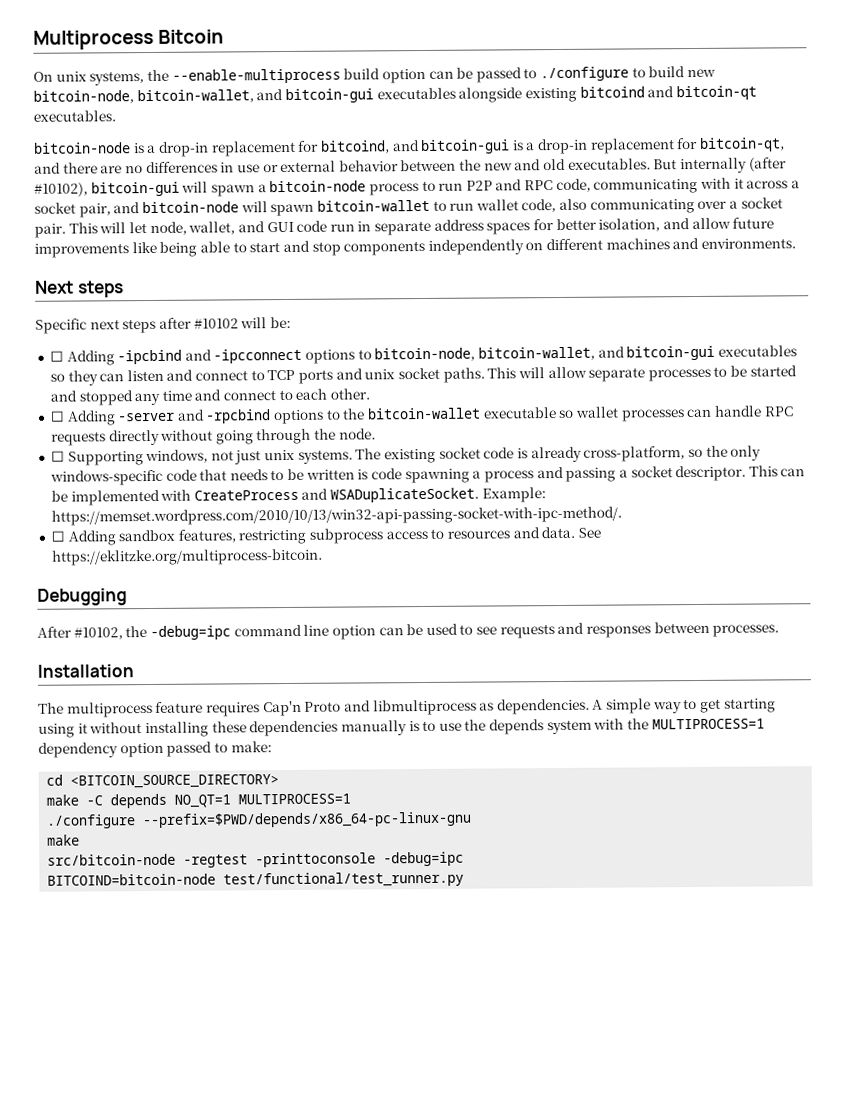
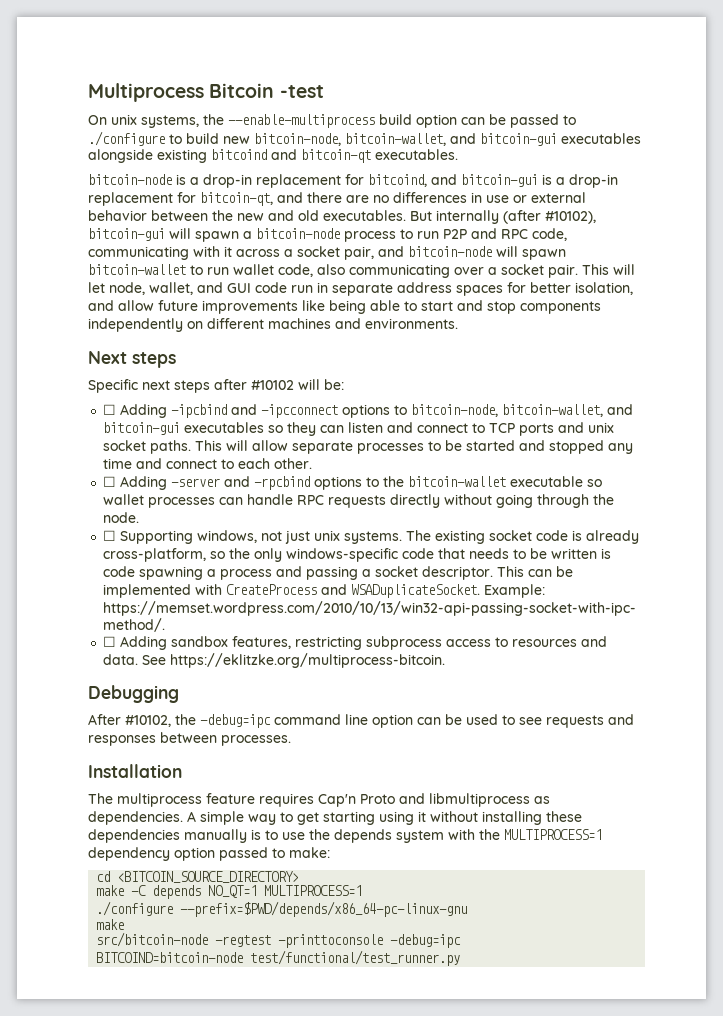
(225, 36) none -> [279,85,324,98] -test

